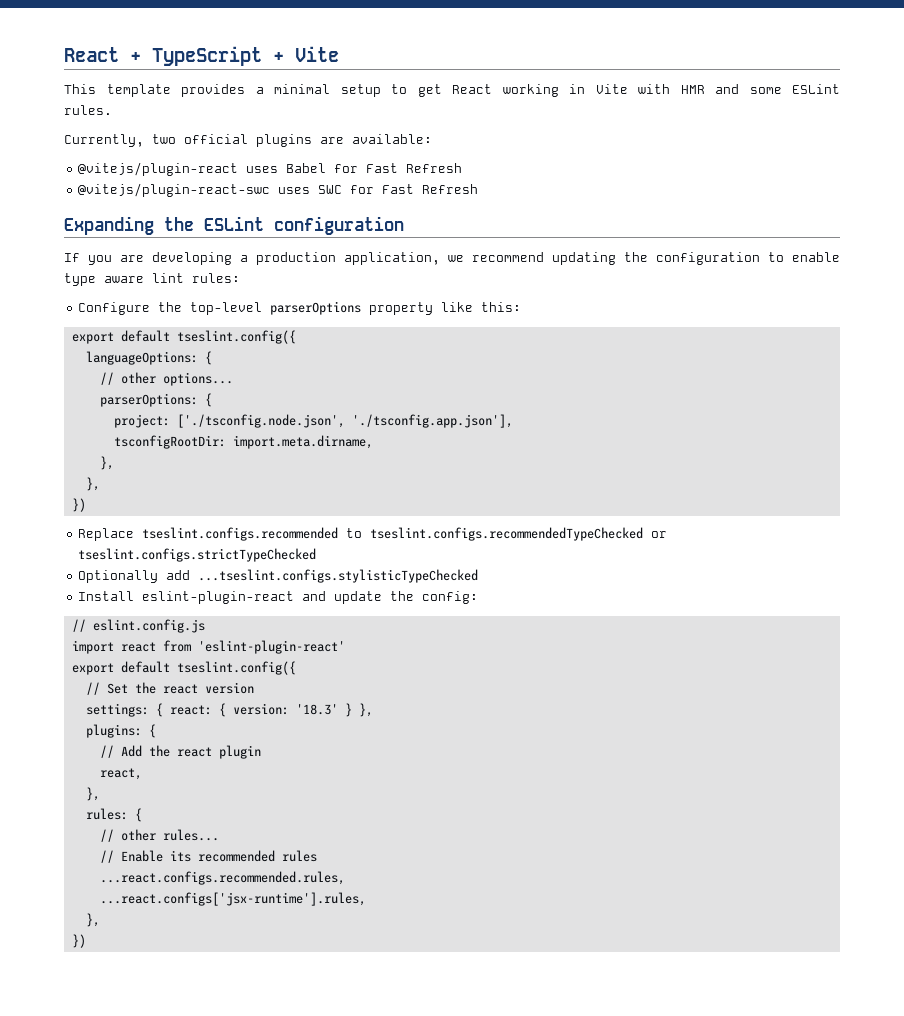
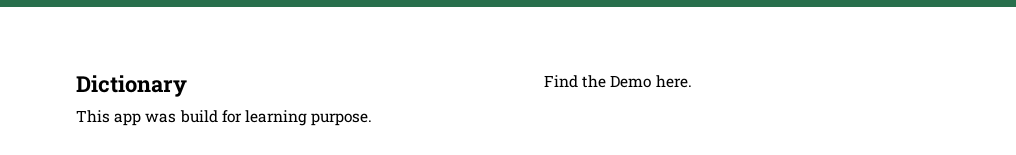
[64,46,339,66] [64,84,840,97] [64,105,112,115] [64,134,432,147] [78,162,463,176] [78,183,479,197] [64,216,404,235] [64,252,840,265] [64,273,240,286] [78,301,522,315] [71,330,296,344] [85,351,212,365] [99,372,233,386] [99,393,212,407] [113,414,513,428] [113,435,373,449] [99,456,114,470] [85,477,100,491] [71,498,86,512] [78,527,668,541] [78,548,317,562] [78,569,479,583] [78,591,479,604] [71,619,205,633] [71,640,345,654] [71,661,296,675] [85,682,254,695] [85,703,373,717] [85,724,156,738] [99,745,261,759] [99,768,142,780] [85,787,100,801] [85,808,142,822] [99,829,219,842] [99,850,317,863] [99,871,345,885] [99,892,366,906] [85,913,100,927] [71,934,86,948] React + TypeScript + Vite // This template provides a minimal setup to get React working in Vite with HMR and some ESLint rules. // Currently, two official plugins are available: // @vitejs/plugin-react uses Babel for Fast Refresh // @vitejs/plugin-react-swc uses SWC for Fast Refresh // Expanding the ESLint configuration // If you are developing a production application, we recommend updating the configuration to enable type aware lint rules: // Configure the top-level parserOptions property like this: // export default tseslint.config({ // languageOptions: { // // other options... // parserOptions: { // project: ['./tsconfig.node.json', './tsconfig.app.json'], // tsconfigRootDir: import.meta.dirname, // }, // }, // }) // Replace tseslint.configs.recommended to tseslint.configs.recommendedTypeChecked or tseslint.configs.strictTypeChecked // Optionally add ...tseslint.configs.stylisticTypeChecked // Install eslint-plugin-react and update the config: // // eslint.config.js // import react from 'eslint-plugin-react' // export default tseslint.config({ // // Set the react version // settings: { react: { version: '18.3' } }, // plugins: { // // Add the react plugin // react, // }, // rules: { // // other rules... // // Enable its recommended rules // ...react.configs.recommended.rules, // ...react.configs['jsx-runtime'].rules, // }, // }) -> [76,75,187,97] [76,110,373,126] [544,75,692,88] Dictionary // This app was build for learning purpose. // Find the Demo here.

